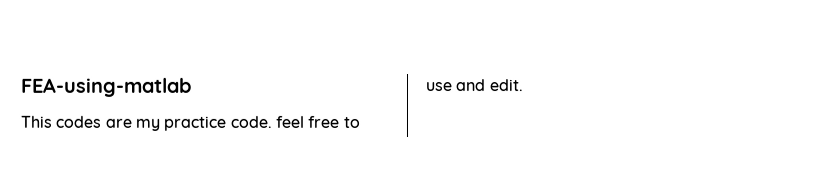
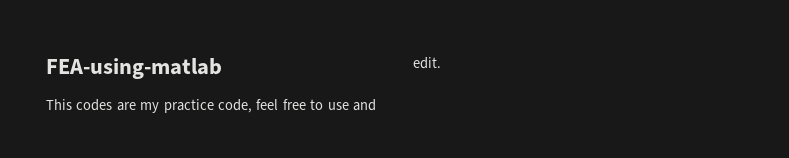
[229,115,272,128] code. -> [218,99,253,113] code,

